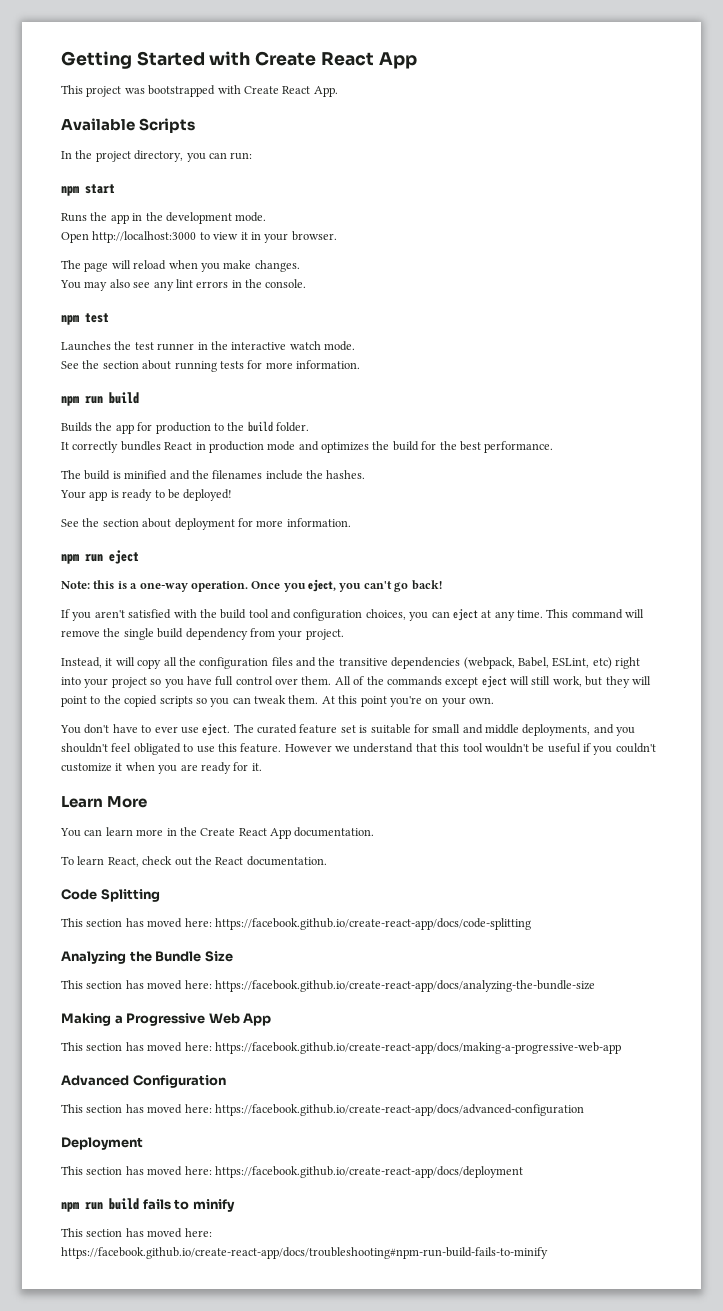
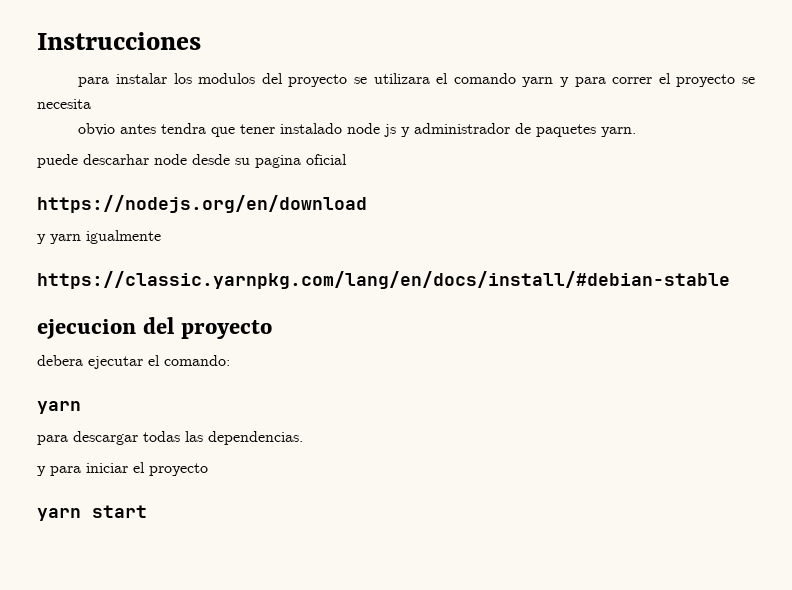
[61,51,417,69] [61,85,338,97] [61,118,196,133] [61,150,253,162] [61,184,115,196] [61,212,267,224] [61,231,337,243] [61,260,300,272] [60,279,307,291] [61,313,109,325] [61,341,355,351] [61,360,360,372] [61,392,139,406] [61,421,309,434] [61,441,554,453] [61,470,366,480] [60,489,233,501] [61,518,351,530] [61,550,139,564] [61,579,442,592] [61,609,645,621] [61,628,344,640] [61,657,640,669] [61,676,651,688] [61,695,494,707] [60,724,636,736] [61,743,656,755] [61,762,262,774] [61,796,148,808] [60,827,375,839] [61,856,327,867] [61,889,160,902] [61,918,531,930] [61,951,233,964] [61,980,595,992] [61,1013,272,1026] [61,1042,621,1054] [61,1075,226,1088] [61,1104,584,1116] [61,1137,143,1150] [61,1166,523,1178] [61,1198,235,1212] [61,1228,212,1238] [61,1247,548,1259] Getting Started with Create React App // This project was bootstrapped with Create React App. // Available Scripts // In the project directory, you can run: // npm start // Runs the app in the development mode. // Open http://localhost:3000 to view it in your browser. // The page will reload when you make changes. // You may also see any lint errors in the console. // npm test // Launches the test runner in the interactive watch mode. // See the section about running tests for more information. // npm run build // Builds the app for production to the build folder. // It correctly bundles React in production mode and optimizes the build for the best performance. // The build is minified and the filenames include the hashes. // Your app is ready to be deployed! // See the section about deployment for more information. // npm run eject // Note: this is a one-way operation. Once you eject, you can't go back! // If you aren't satisfied with the build tool and configuration choices, you can eject at any time. This command will remove the single build dependency from your project. // Instead, it will copy all the configuration files and the transitive dependencies (webpack, Babel, ESLint, etc) right into your project so you have full control over them. All of the commands except eject will still work, but they will point to the copied scripts so you can tweak them. At this point you're on your own. // You don't have to ever use eject. The curated feature set is suitable for small and middle deployments, and you shouldn't feel obligated to use this feature. However we understand that this tool wouldn't be useful if you couldn't customize it when you are ready for it. // Learn More // You can learn more in the Create React App documentation. // To learn React, check out the React documentation. // Code Splitting // This section has moved here: https://facebook.github.io/create-react-app/docs/code-splitting // Analyzing the Bundle Size // This section has moved here: https://facebook.github.io/create-react-app/docs/analyzing-the-bundle-size // Making a Progressive Web App // This section has moved here: https://facebook.github.io/create-react-app/docs/making-a-progressive-web-app // Advanced Configuration // This section has moved here: https://facebook.github.io/create-react-app/docs/advanced-configuration // Deployment // This section has moved here: https://facebook.github.io/create-react-app/docs/deployment // npm run build fails to minify // This section has moved here: https://facebook.github.io/create-react-app/docs/troubleshooting#npm-run-build-fails-to-minify -> [37,32,201,50] [78,73,755,87] [37,99,91,109] [78,123,637,137] [37,154,347,168] [37,195,367,213] [37,230,161,244] [37,271,730,289] [37,317,273,339] [37,355,230,369] [37,401,81,414] [37,431,303,445] [37,462,208,476] [37,505,147,521] Instrucciones // para instalar los modulos del proyecto se utilizara el comando yarn y para correr el proyecto se necesita // obvio antes tendra que tener instalado node js y administrador de paquetes yarn. // puede descarhar node desde su pagina oficial // https://nodejs.org/en/download // y yarn igualmente // https://classic.yarnpkg.com/lang/en/docs/install/#debian-stable // ejecucion del proyecto // debera ejecutar el comando: // yarn // para descargar todas las dependencias. // y para iniciar el proyecto // yarn start

